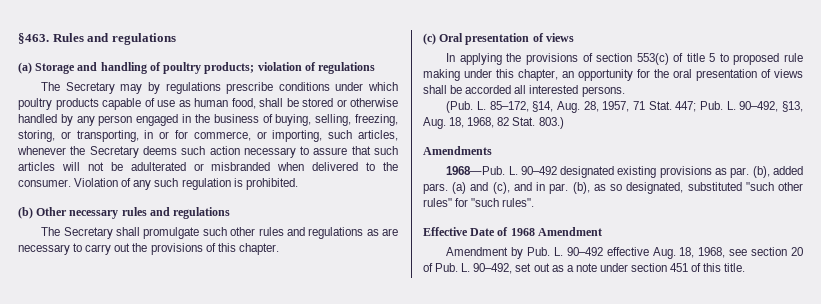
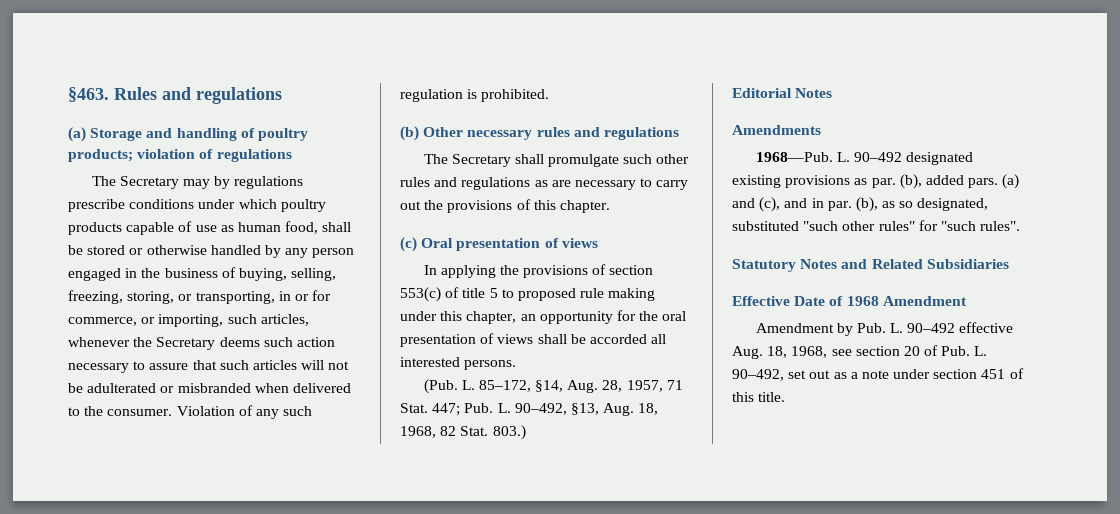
(564, 123) none -> [732,88,833,98] // Editorial Notes
(535, 202) none -> [732,259,1009,272] // Statutory Notes and Related Subsidiaries

